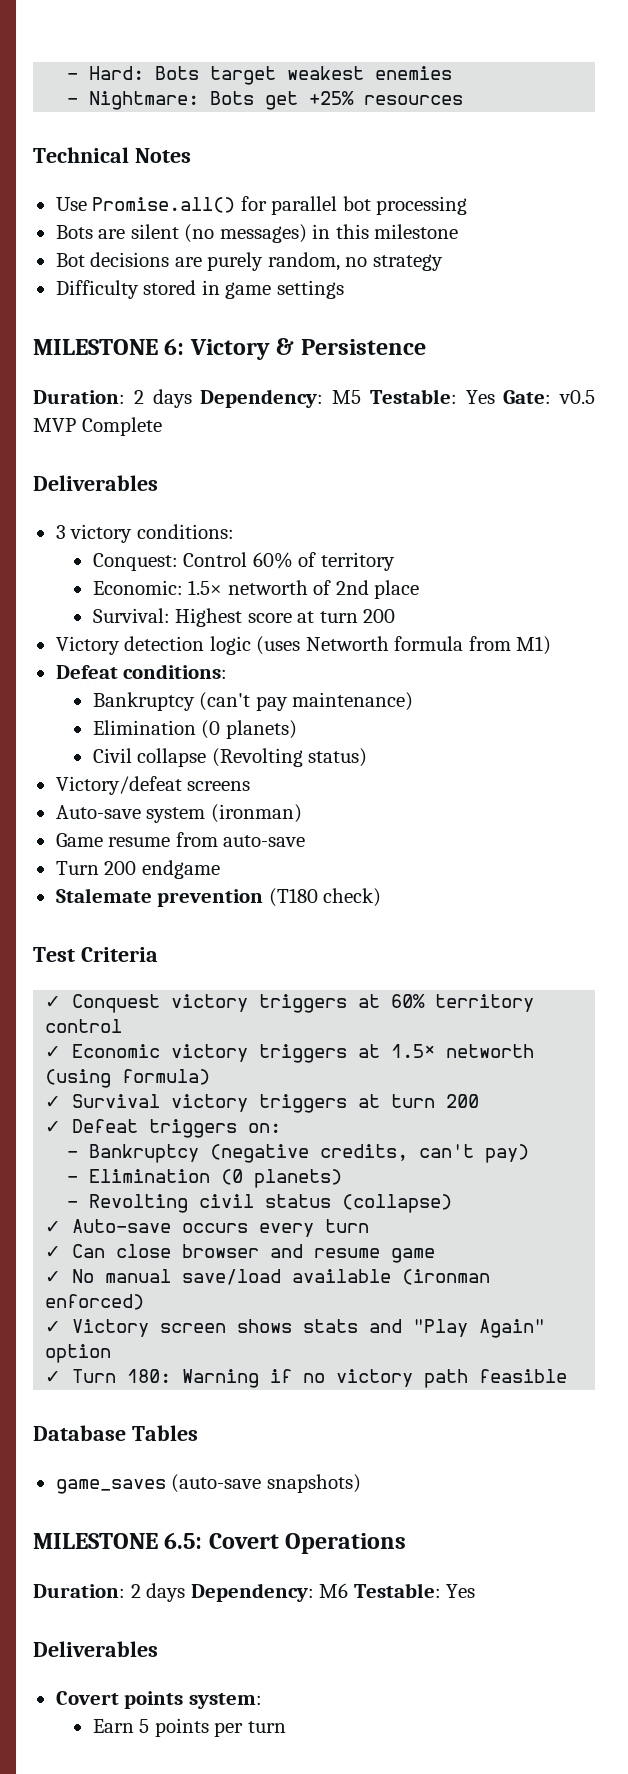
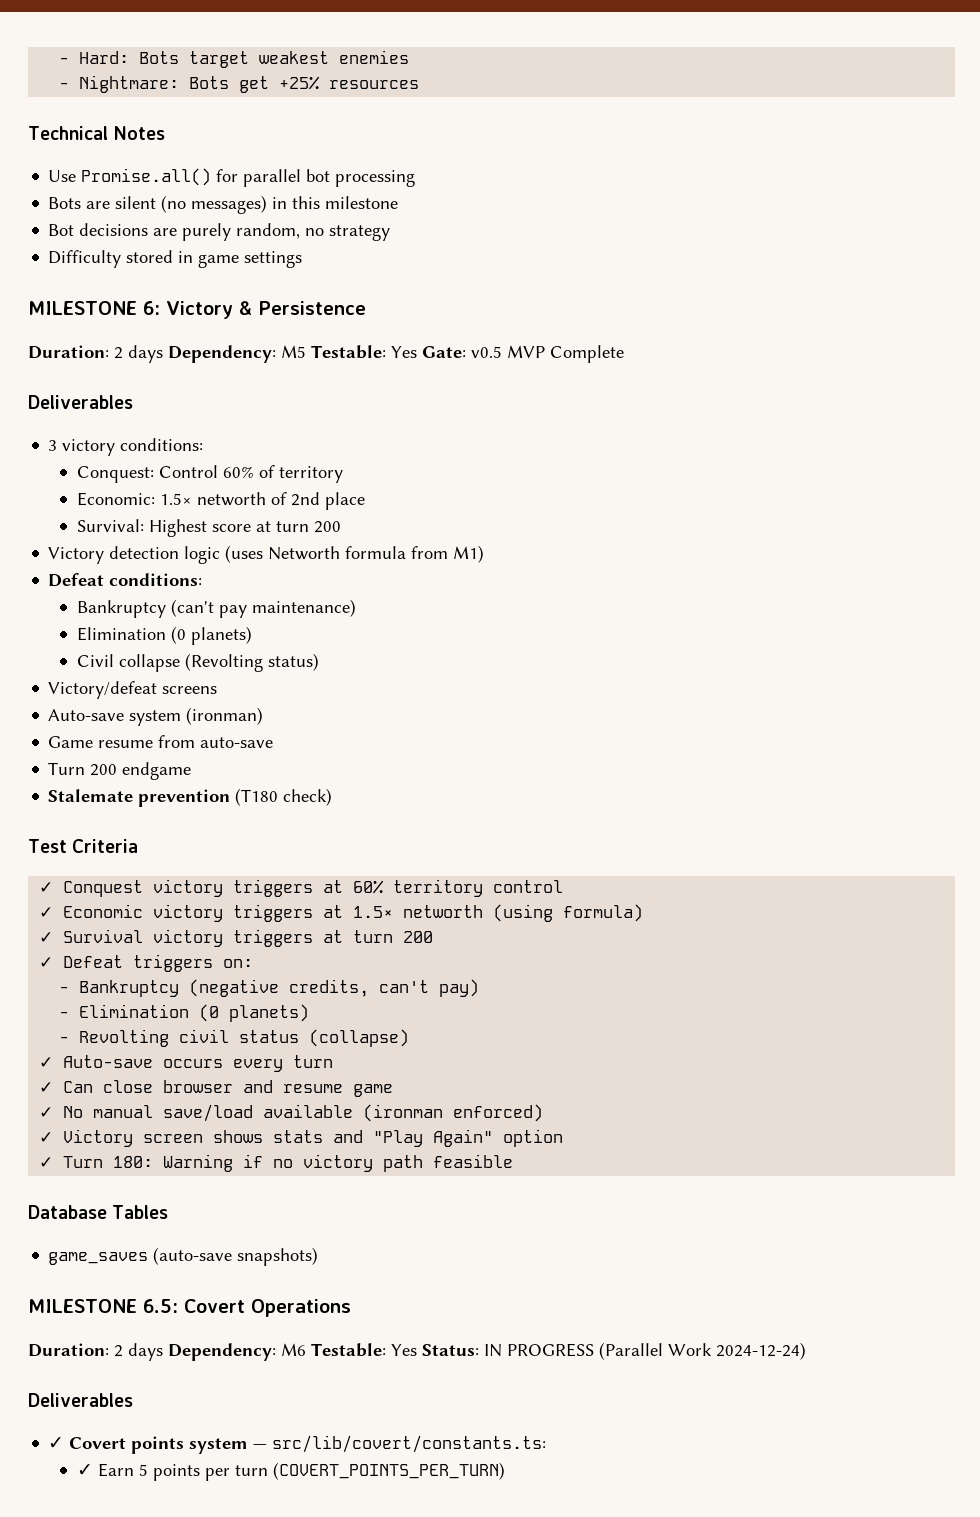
[33,1641,158,1657] // Deliverables // -> [422,1342,806,1360] [28,1393,133,1407] [48,1437,65,1449] Status: IN PROGRESS (Parallel Work 2024-12-24) // Deliverables // ✓
[188,1693,262,1709] system: // -> [189,1435,547,1454] [76,1464,93,1476] system — src/lib/covert/constants.ts: // ✓
(286, 1727) none -> [272,1462,505,1480] (COVERT_POINTS_PER_TURN)

